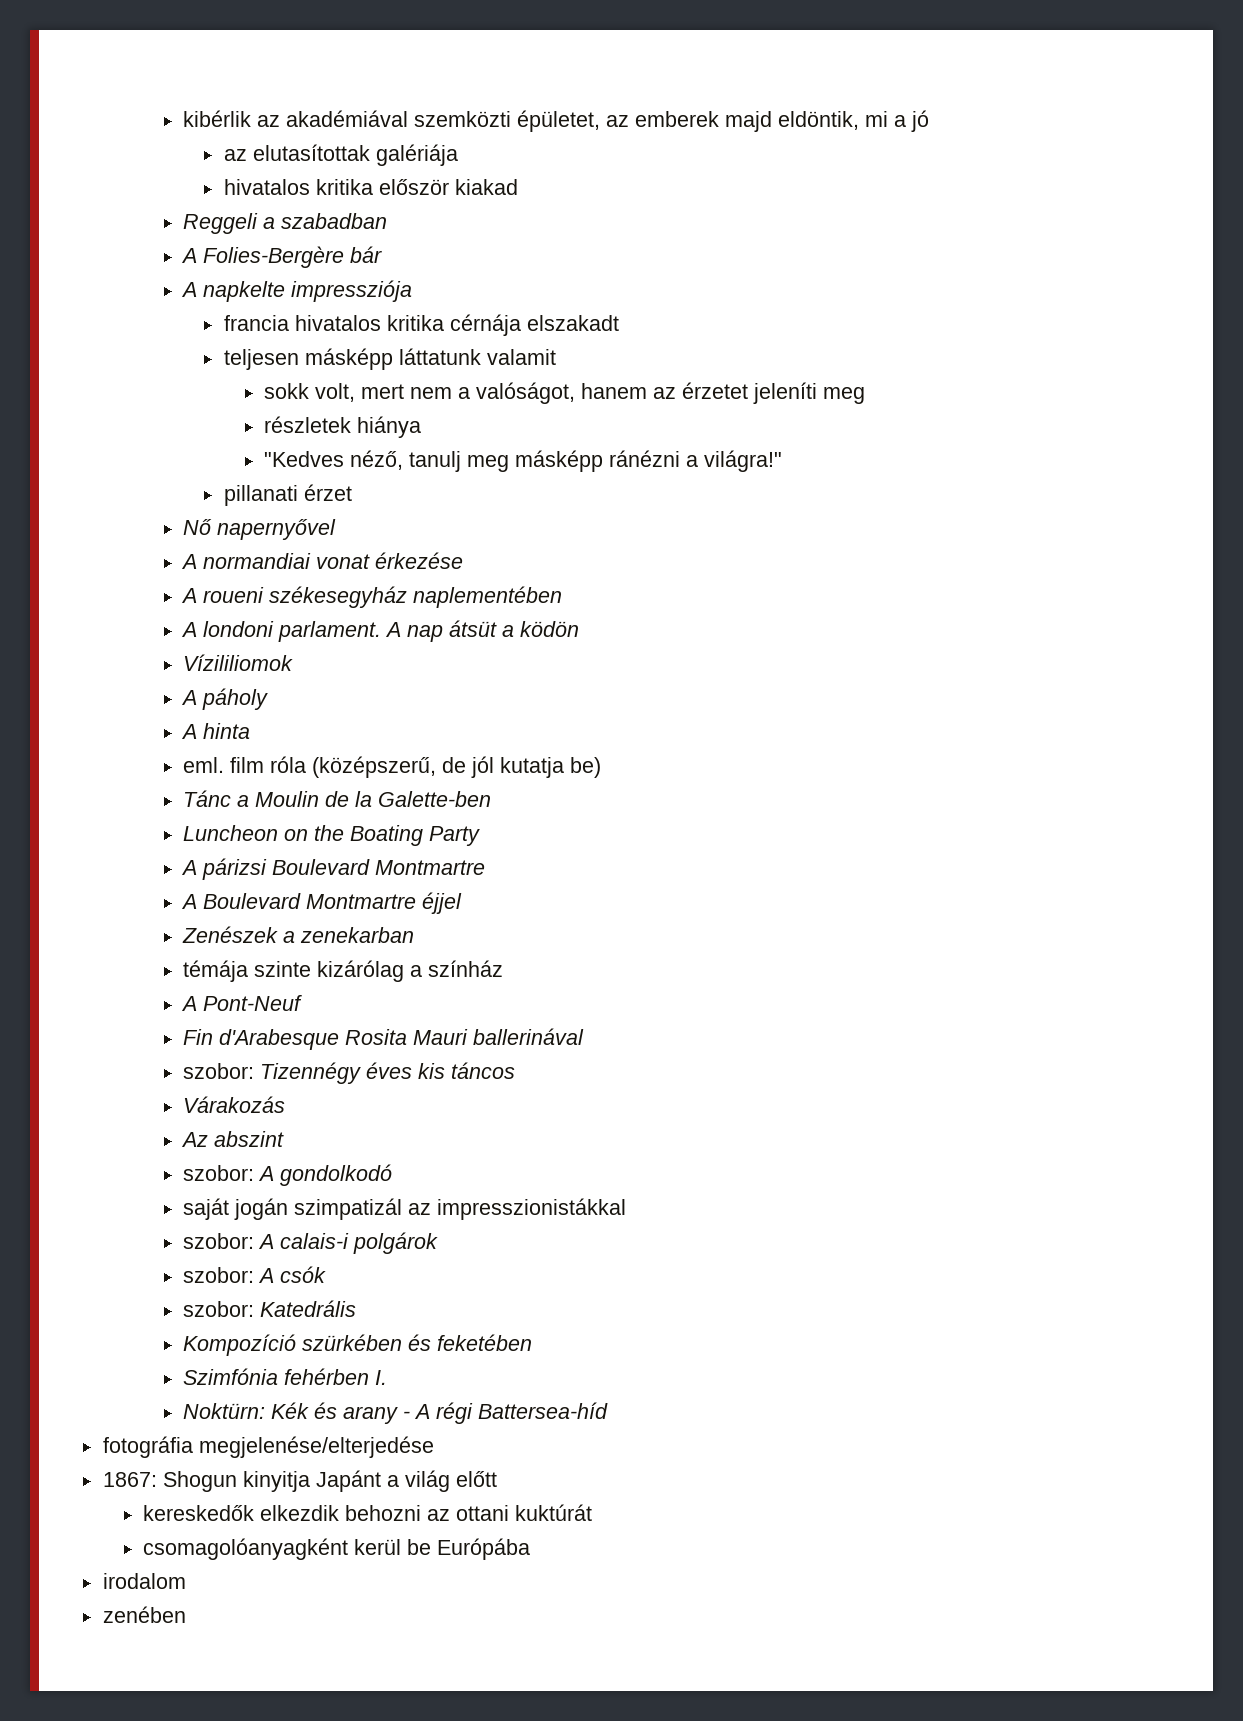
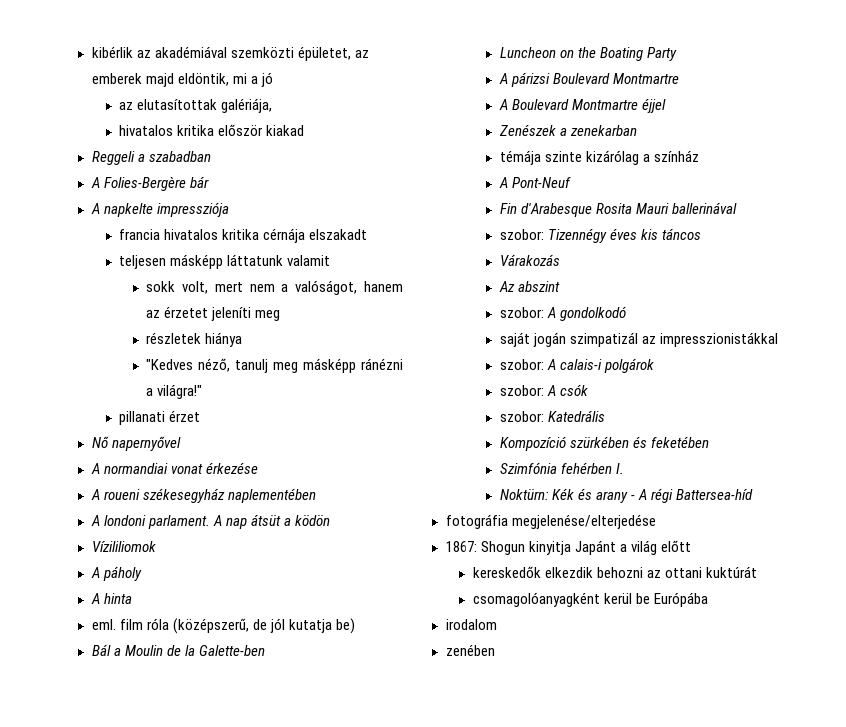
[375,144,458,166] galériája -> [221,98,273,113] galériája,
[183,790,232,807] Tánc -> [91,644,111,656] Bál

